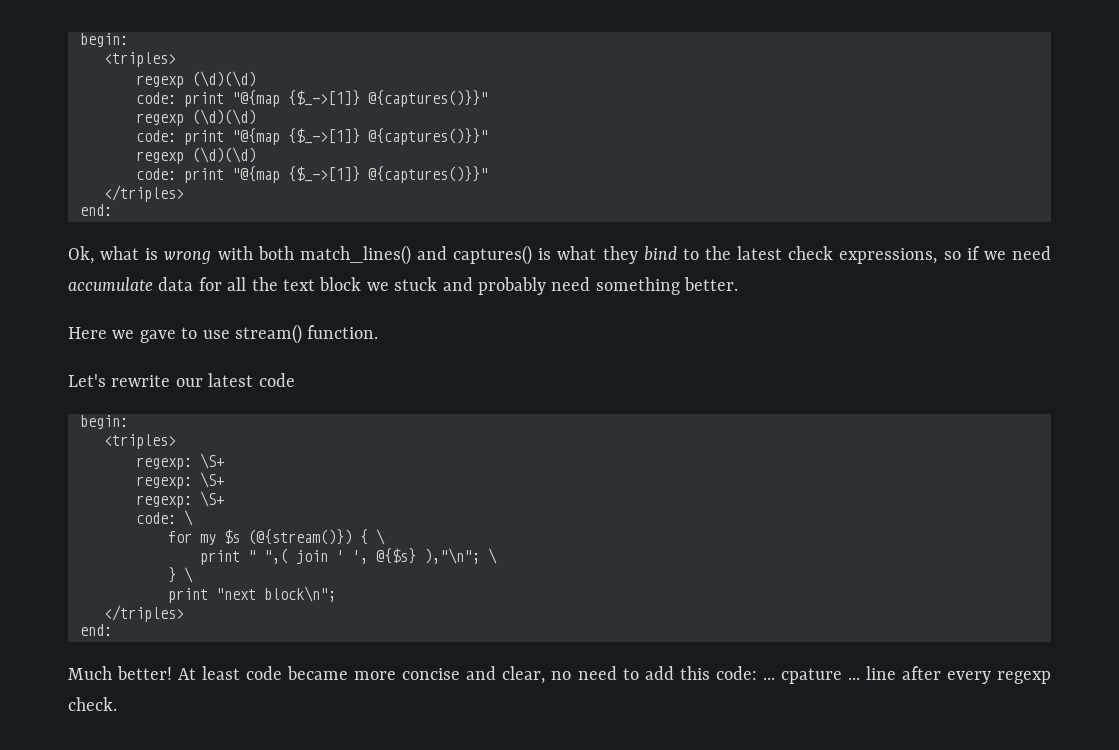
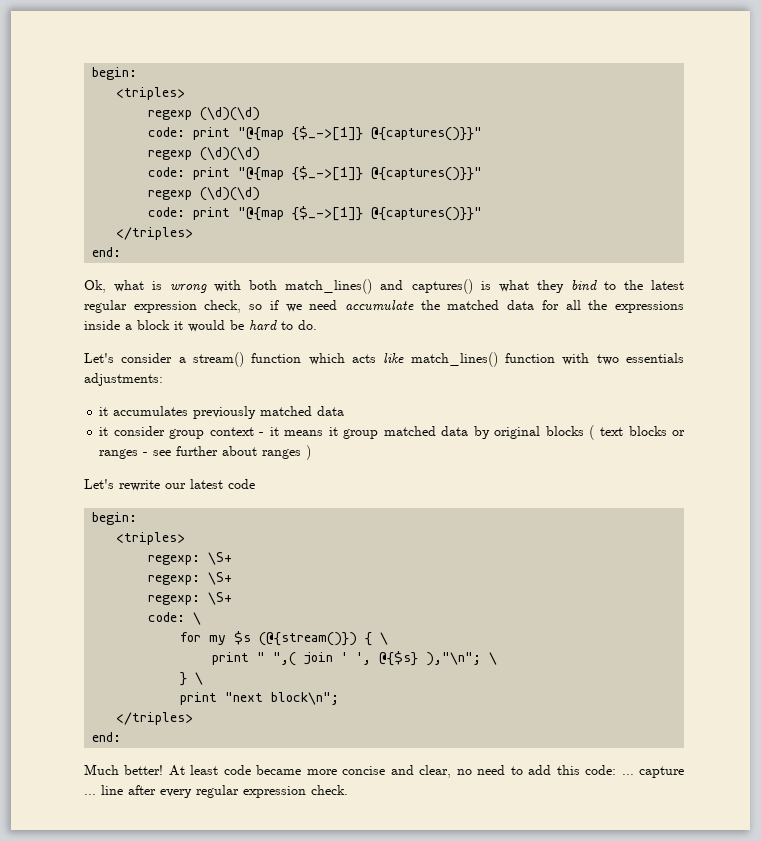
[788,246,938,264] check expressions, -> [84,300,242,313] regular expression check,
(153, 284) none -> [420,300,500,310] the matched
[283,277,739,295] [68,324,379,344] text block we stuck and probably need something better. // Here we gave to use stream() function. -> [615,301,685,313] [84,320,317,332] [84,352,684,367] [84,373,163,386] [99,406,345,419] [99,425,685,440] [99,445,312,460] expressions inside a block it would be hard to do. // Let's consider a stream() function which acts like match_lines() function with two essentials adjustments: // it accumulates previously matched data // it consider group context - it means it group matched data by original blocks ( text blocks or ranges - see further about ranges )
[780,668,842,684] cpature -> [639,766,685,778] capture
[996,671,1051,684] regexp -> [196,785,306,798] regular expression

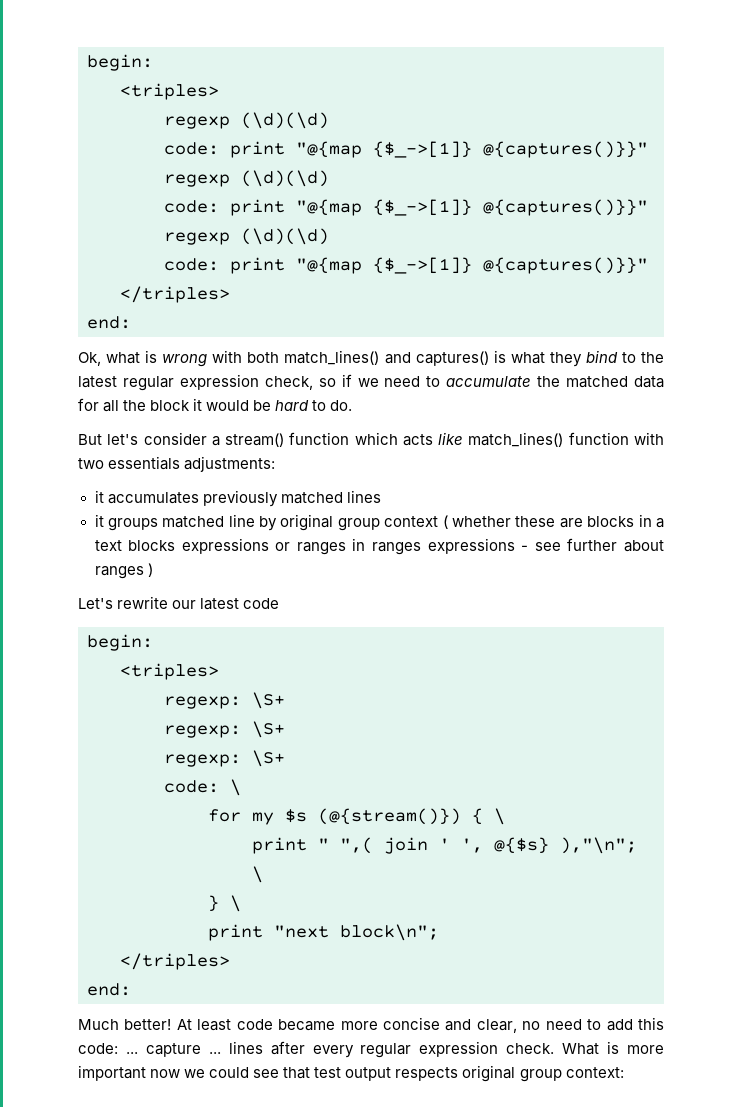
(338, 305) none -> [426,376,441,387] to
[615,301,685,313] [84,320,132,330] expressions inside a -> (147, 405) none
[84,353,114,363] Let's -> [78,434,139,445] But let's
[317,406,345,416] [99,425,595,440] data // it consider group context - it means it group matched data by original blocks ( -> [346,490,381,503] [94,514,665,531] lines // it groups matched line by original group context ( whether these are blocks in a
(667, 431) none -> [181,538,269,554] expressions
(139, 454) none -> [352,538,515,555] in ranges expressions
[101,785,123,795] line -> [228,1041,263,1054] lines
(348, 790) none -> [562,1041,664,1055] [78,1065,624,1082] What is more important now we could see that test output respects original group context:

